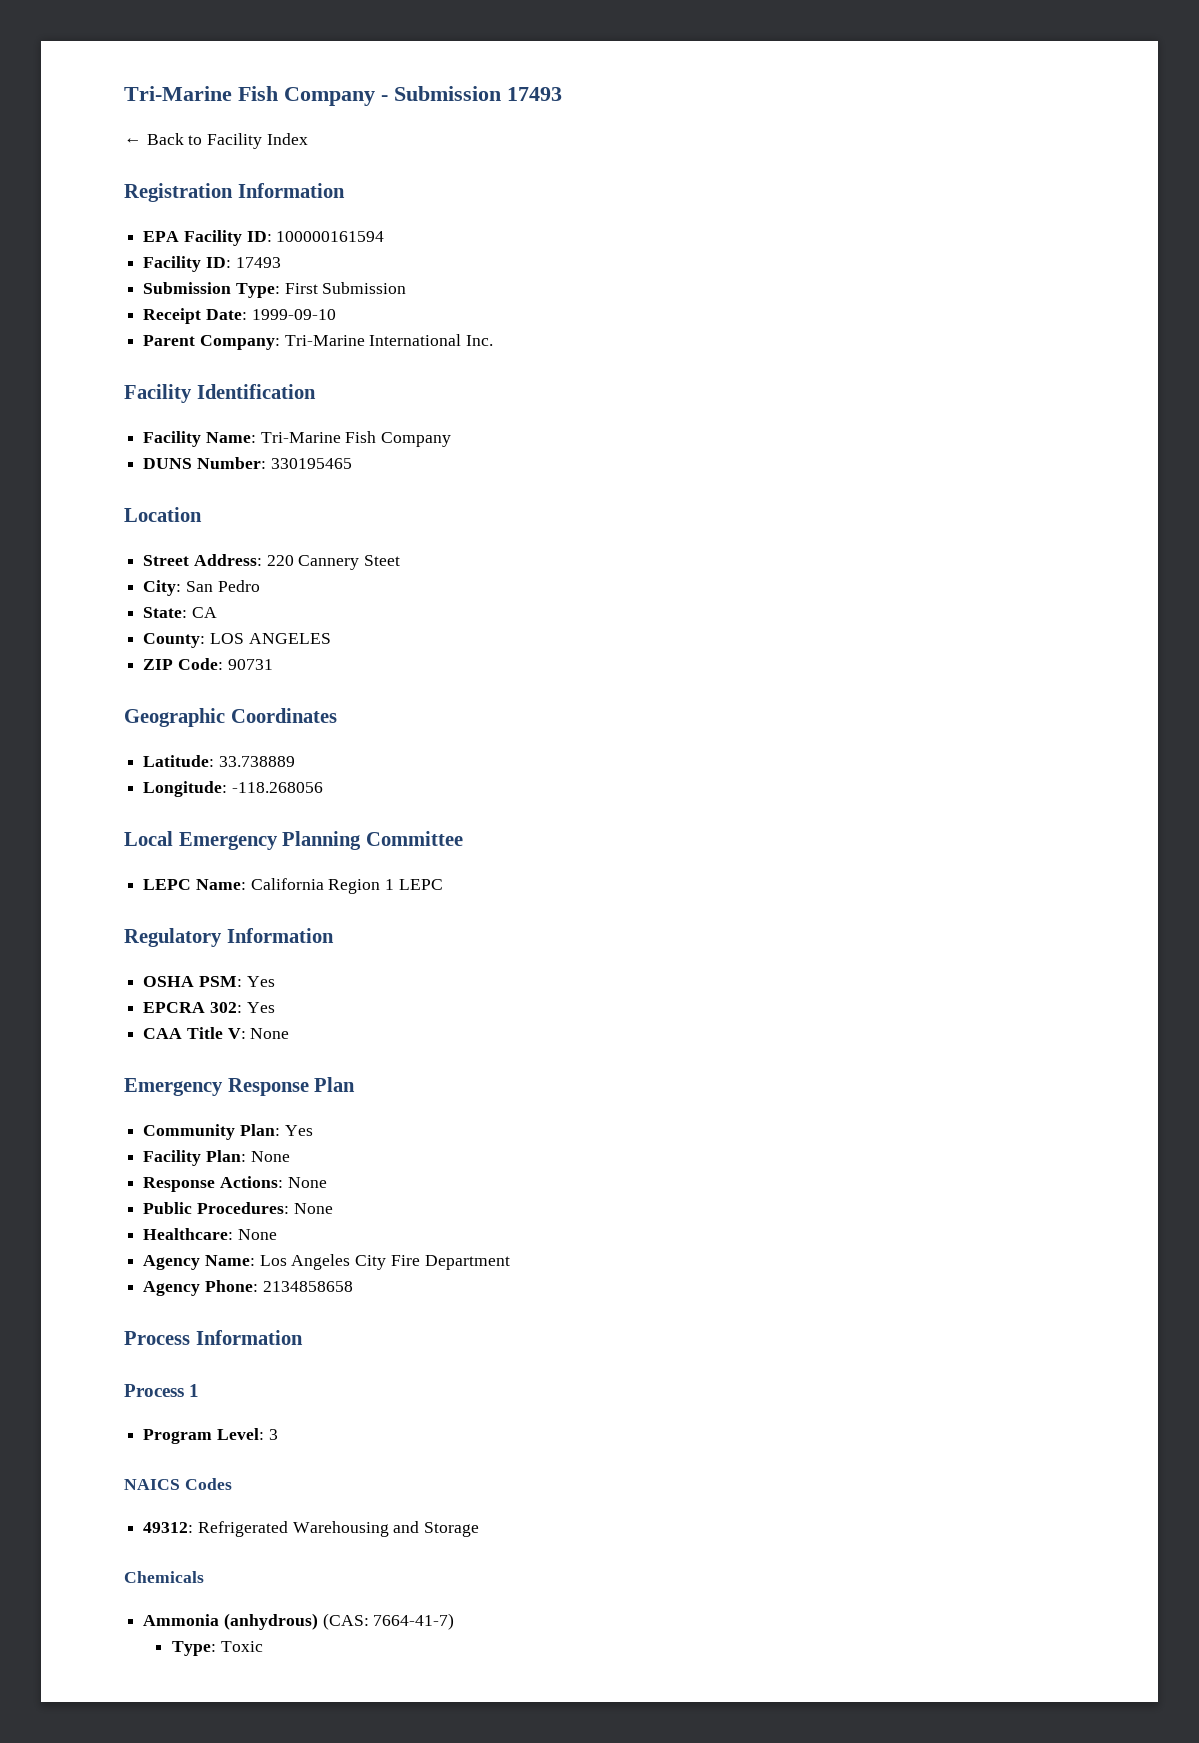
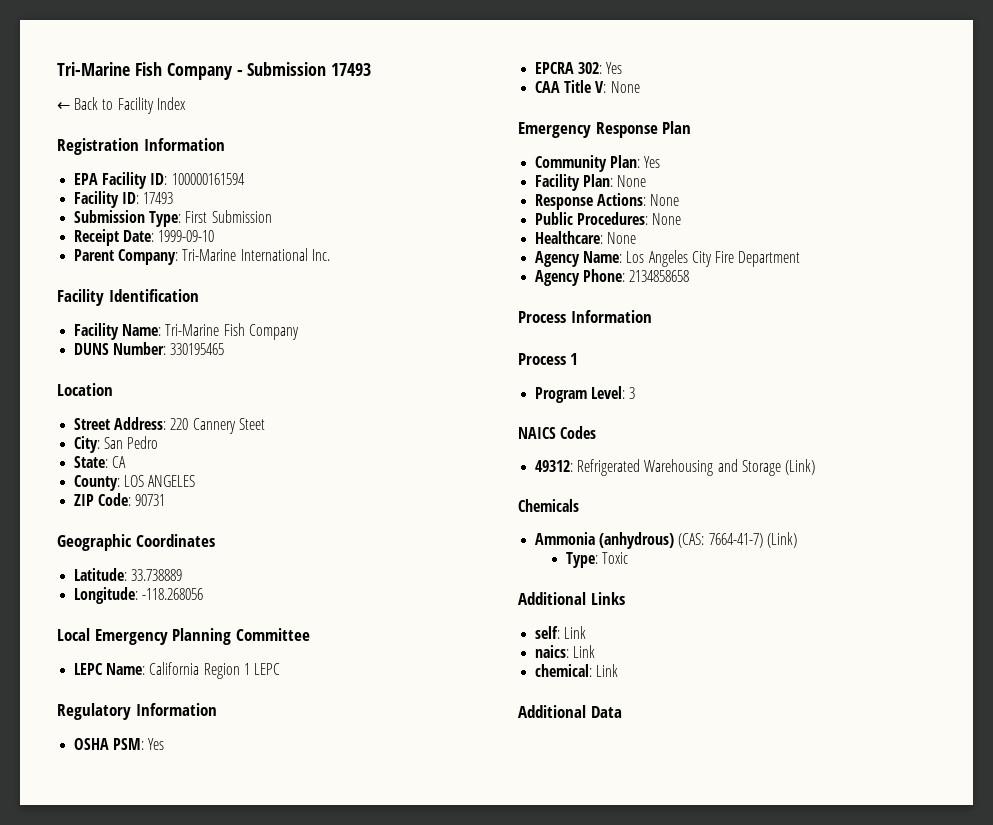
(480, 1529) none -> [784,459,815,475] (Link)
(455, 1621) none -> [766,532,797,548] (Link)
(263, 1646) none -> [518,592,625,605] [535,626,587,639] [535,645,596,658] [535,664,619,677] [518,705,622,718] // Additional Links // self: Link // naics: Link // chemical: Link // Additional Data

